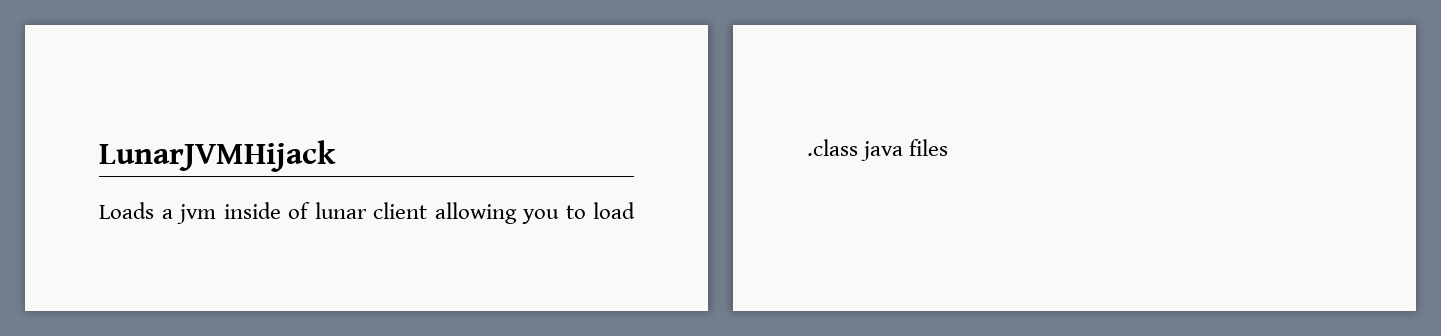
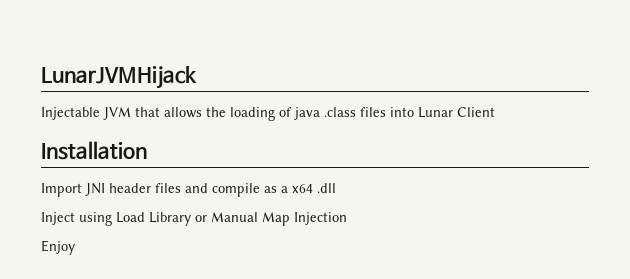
[99,202,635,224] [807,139,949,161] Loads a jvm inside of lunar client allowing you to load .class java files -> [41,107,495,121] [41,141,147,160] [41,183,336,197] [41,212,347,226] [41,240,75,255] Injectable JVM that allows the loading of java .class files into Lunar Client // Installation // Import JNI header files and compile as a x64 .dll // Inject using Load Library or Manual Map Injection // Enjoy

